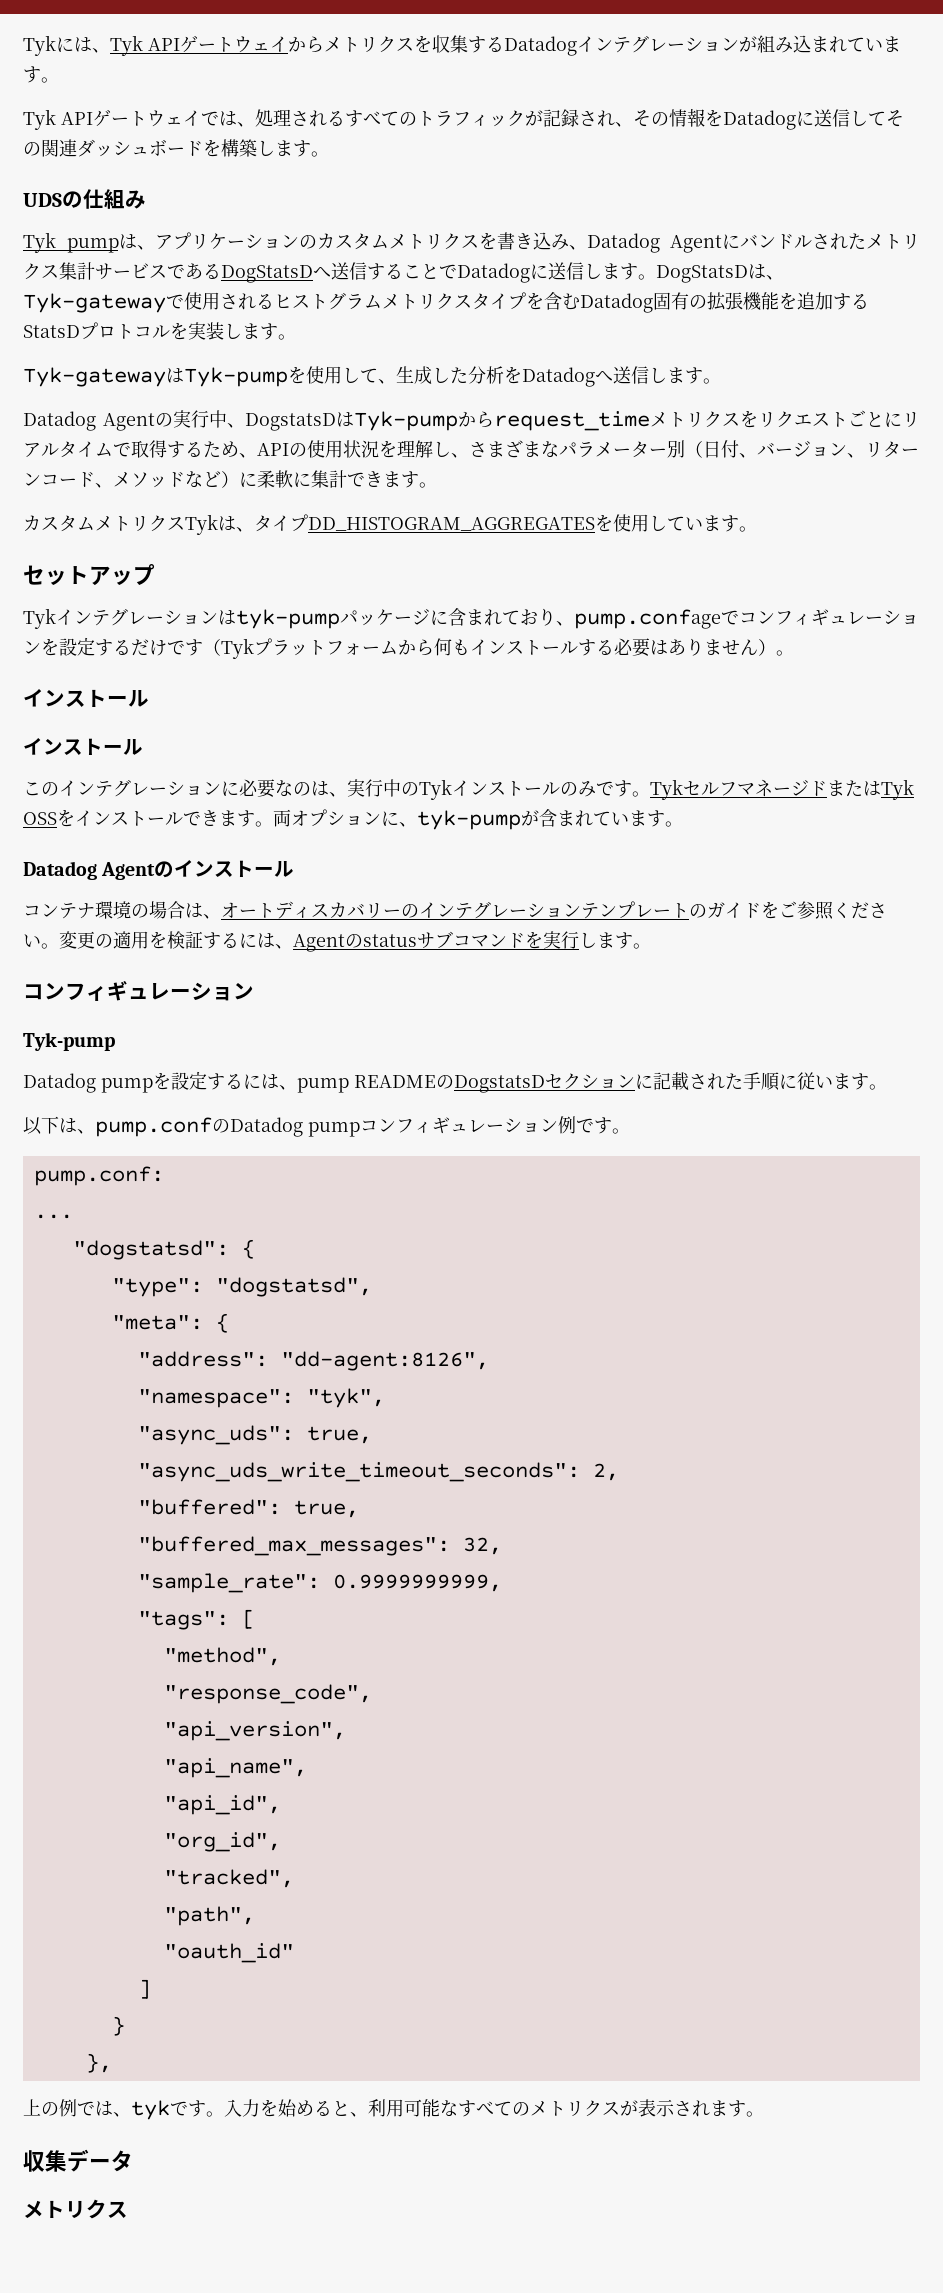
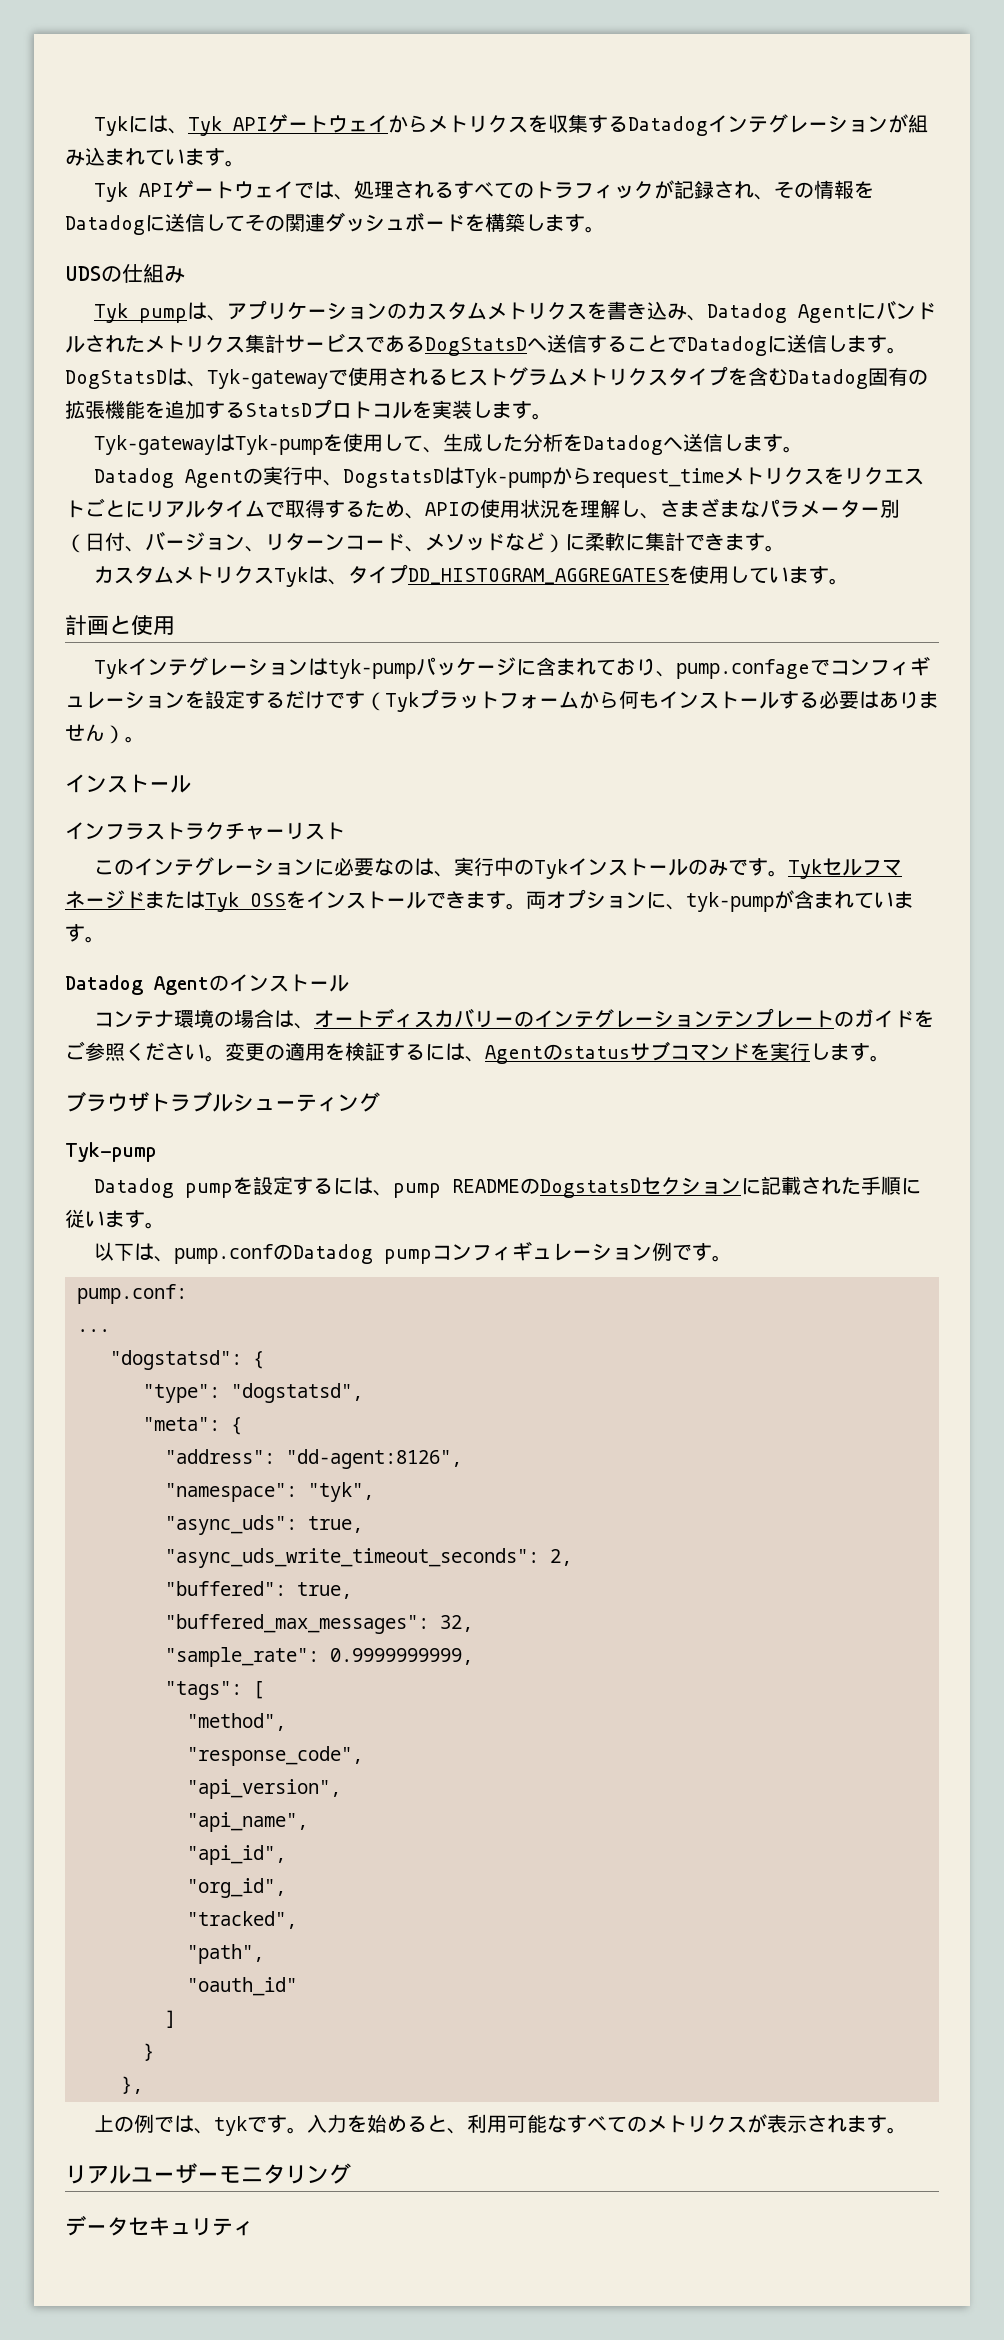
[23,564,155,586] セットアップ -> [65,615,175,635] 計画と使用
[63,738,143,755] ストール -> [105,822,345,840] フラストラクチャーリスト
[23,981,254,1001] コンフィギュレーション -> [65,1092,380,1112] ブラウザトラブルシューティング
[23,2150,67,2172] 収集 -> [65,2163,351,2184] リアルユーザーモニタリング //
[23,2199,128,2219] // メトリクス -> [128,2217,254,2236] セキュリティ

